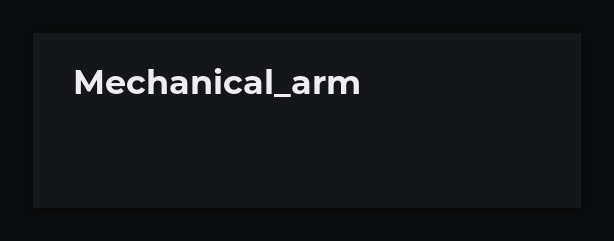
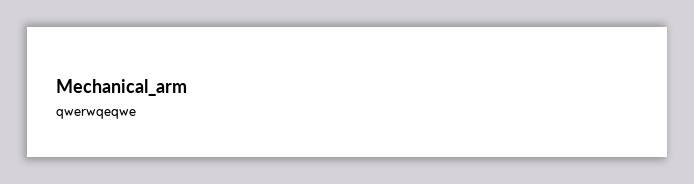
(361, 83) none -> [56,109,136,119] // qwerwqeqwe

